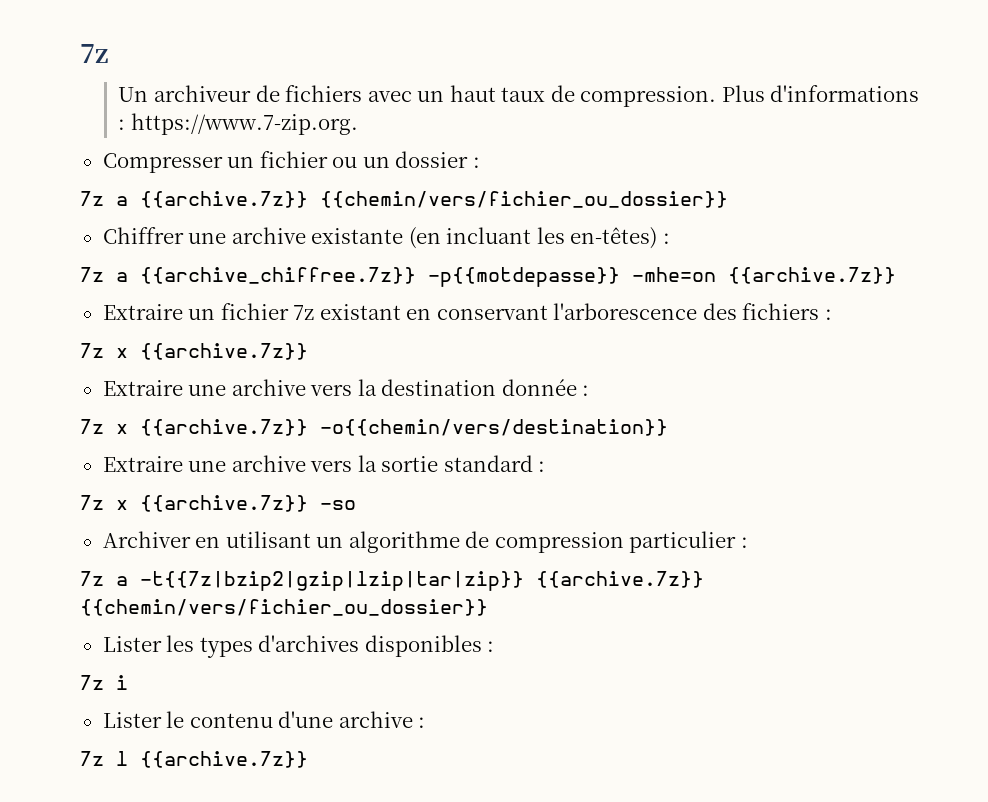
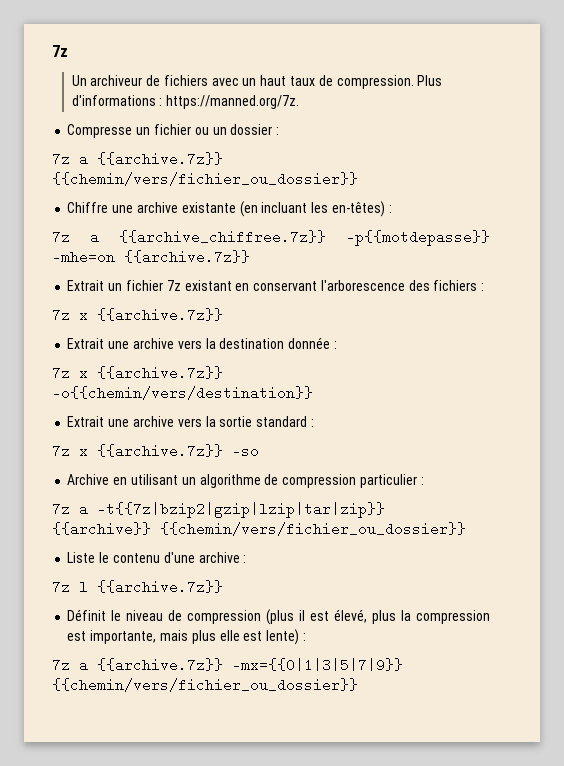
[130,113,358,135] [102,153,223,173] https://www.7-zip.org. // Compresser -> [166,95,300,109] [67,124,133,138] https://manned.org/7z. // Compresse
[102,227,184,244] Chiffrer -> [67,202,109,213] Chiffre
[102,304,183,320] Extraire -> [67,280,105,291] Extrait
[102,380,183,396] Extraire -> [67,338,105,349] Extrait
[102,456,183,472] Extraire -> [67,416,105,427] Extrait
[102,531,191,548] Archiver -> [67,474,110,485] Archive
[536,571,704,588] [80,599,488,616] [102,635,495,658] [80,675,128,690] [102,712,162,728] {{archive.7z}} {{chemin/vers/fichier_ou_dossier}} // Lister les types d'archives disponibles : // 7z i // Lister -> [52,522,466,536] [67,552,96,563] {{archive}} {{chemin/vers/fichier_ou_dossier}} // Liste
(308, 759) none -> [67,609,490,625] [67,629,306,645] [52,658,403,672] [52,678,358,692] // Définit le niveau de compression (plus il est élevé, plus la compression est importante, mais plus elle est lente) : // 7z a {{archive.7z}} -mx={{0|1|3|5|7|9}} {{chemin/vers/fichier_ou_dossier}}

